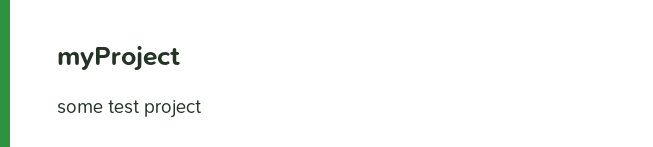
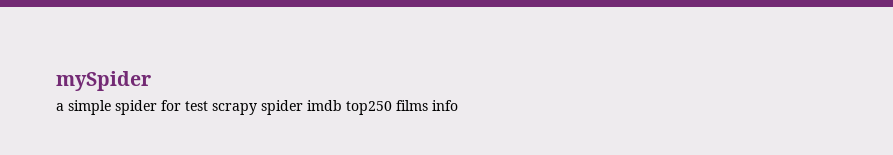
[57,46,180,71] [57,100,203,118] myProject // some test project -> [56,71,151,91] [56,100,458,115] mySpider // a simple spider for test scrapy spider imdb top250 films info

